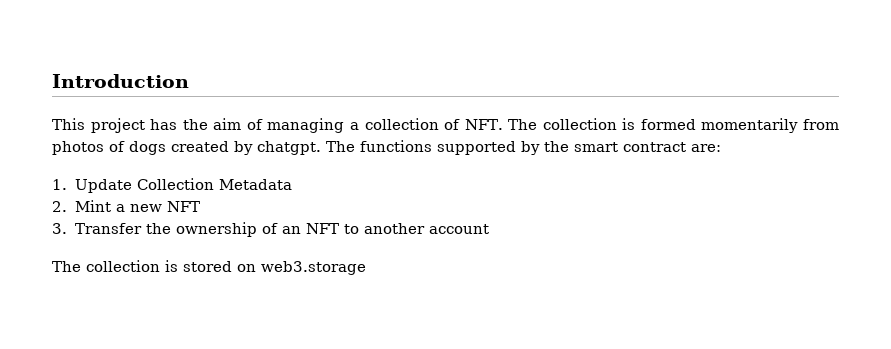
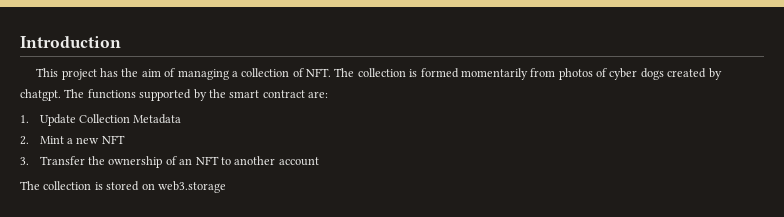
(125, 146) none -> [609,68,638,80] cyber

